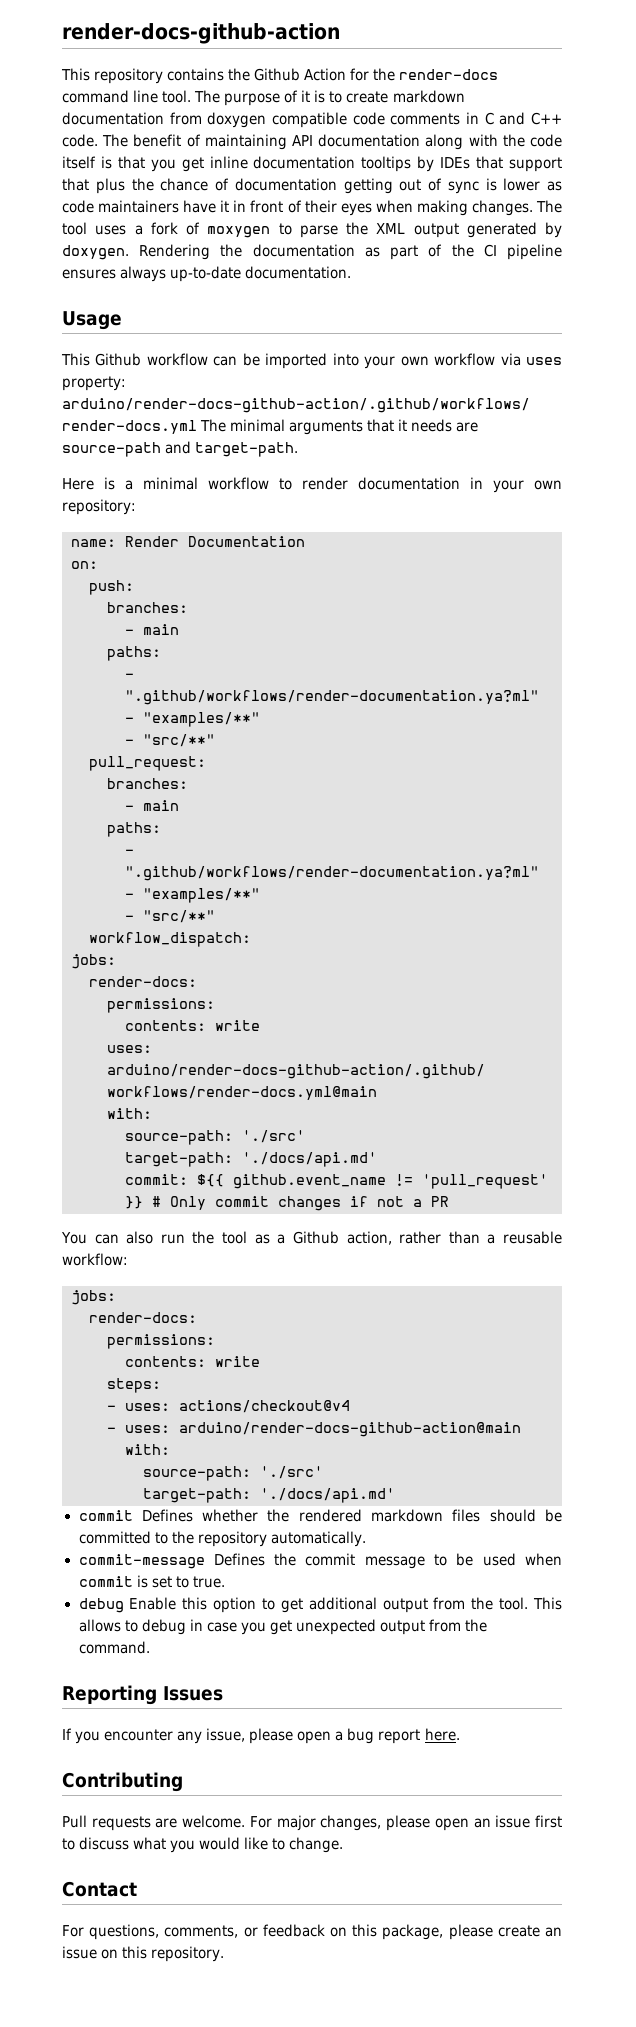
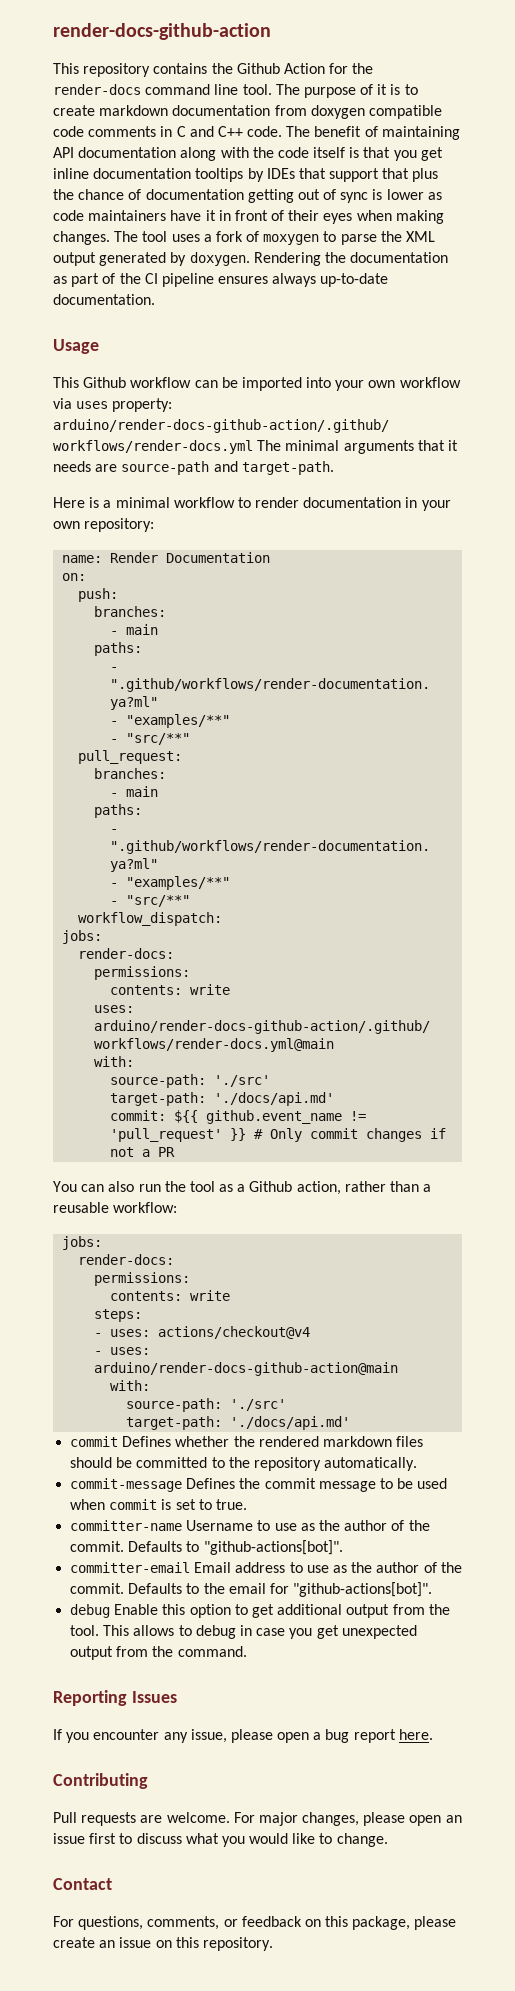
(225, 1582) none -> [70,1520,430,1531] [70,1540,343,1555] [70,1562,462,1573] [70,1582,433,1597] // committer-name Username to use as the author of the commit. Defaults to "github-actions[bot]". // committer-email Email address to use as the author of the commit. Defaults to the email for "github-actions[bot]".

